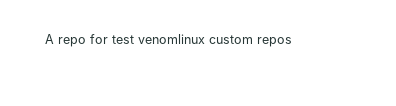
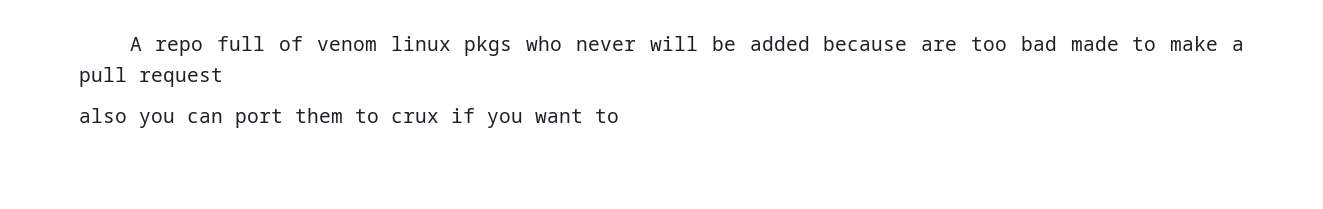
[90,34,292,47] for test venomlinux custom repos -> [217,36,1245,56] [79,67,223,87] [79,108,619,128] full of venom linux pkgs who never will be added because are too bad made to make a pull request // also you can port them to crux if you want to

